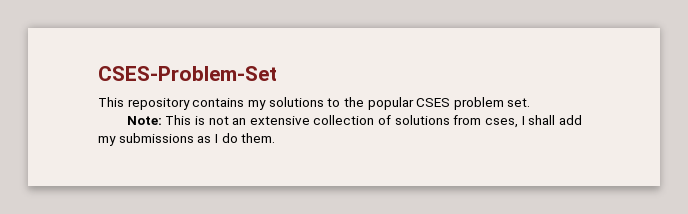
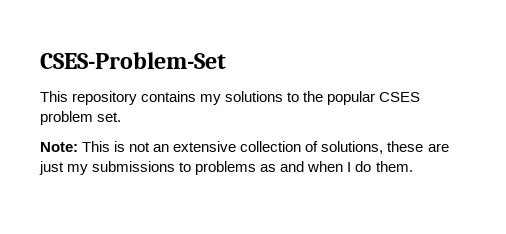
[394,115,582,128] [98,133,212,146] solutions from cses, I shall add my submissions as -> [321,141,449,154] [39,161,344,175] solutions, these are just my submissions to problems as and when

